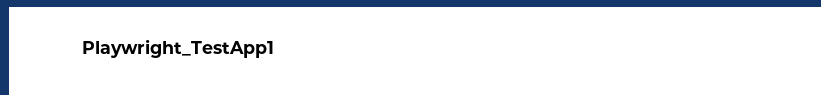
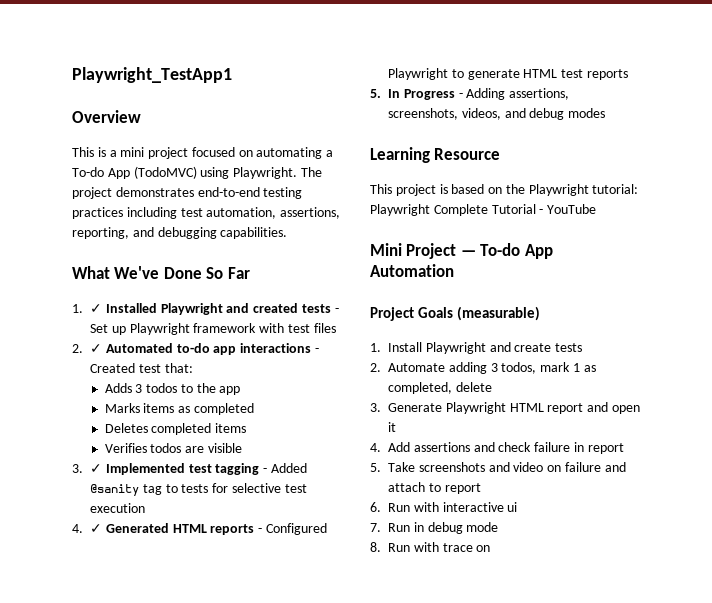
(274, 48) none -> [72,110,141,123] [72,147,334,159] [72,166,322,179] [72,187,303,199] [72,207,341,219] [72,227,288,239] [72,266,250,279] [72,303,339,315] [90,323,336,335] [72,343,319,355] [90,363,193,373] [104,383,241,395] [104,403,254,415] [104,423,247,435] [104,443,242,453] [72,463,307,475] [90,483,307,496] [90,503,145,513] [72,523,327,535] [388,68,628,80] [370,88,570,100] [388,108,606,120] [370,147,501,163] [370,184,639,196] [370,204,597,216] [370,243,553,259] [370,264,454,277] [370,306,541,321] [370,342,583,354] [370,362,596,374] [388,382,492,394] [370,402,640,414] [388,422,396,432] [370,442,624,454] [370,462,626,472] [388,482,481,494] [370,502,518,512] [370,522,499,534] [370,542,491,552] // Overview // This is a mini project focused on automating a To-do App (TodoMVC) using Playwright. The project demonstrates end-to-end testing practices including test automation, assertions, reporting, and debugging capabilities. // What We've Done So Far // 1. ✓ Installed Playwright and created tests - Set up Playwright framework with test files // 2. ✓ Automated to-do app interactions - Created test that: // Adds 3 todos to the app // Marks items as completed // Deletes completed items // Verifies todos are visible // 3. ✓ Implemented test tagging - Added @sanity tag to tests for selective test execution // 4. ✓ Generated HTML reports - Configured Playwright to generate HTML test reports // 5. In Progress - Adding assertions, screenshots, videos, and debug modes // Learning Resource // This project is based on the Playwright tutorial: Playwright Complete Tutorial - YouTube // Mini Project — To-do App Automation // Project Goals (measurable) // 1. Install Playwright and create tests // 2. Automate adding 3 todos, mark 1 as completed, delete // 3. Generate Playwright HTML report and open it // 4. Add assertions and check failure in report // 5. Take screenshots and video on failure and attach to report // 6. Run with interactive ui // 7. Run in debug mode // 8. Run with trace on

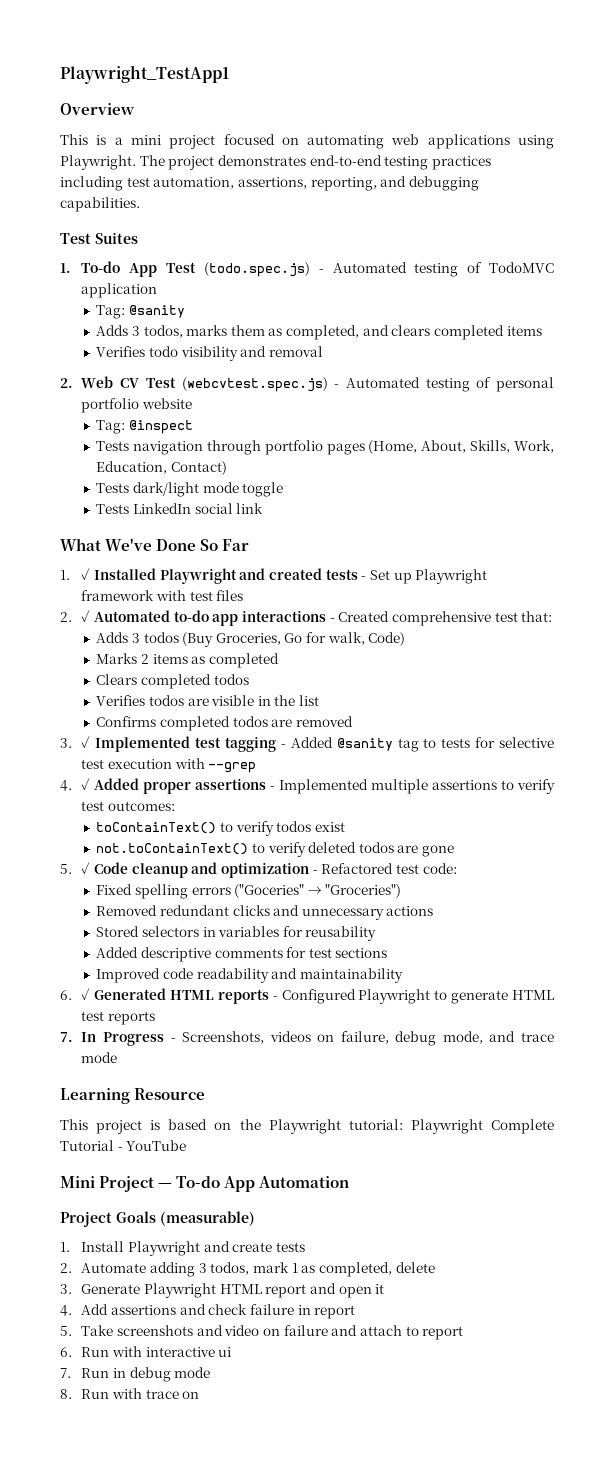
[326,150,334,157] [72,166,197,179] a To-do App (TodoMVC) -> [391,134,510,149] web applications
(288, 233) none -> [60,232,138,244] [60,261,554,277] [81,283,158,298] [96,305,185,319] [96,325,542,340] [96,346,323,361] [60,376,554,392] [81,398,193,413] [96,420,193,434] [96,440,554,455] [96,461,227,475] [96,482,284,497] [96,503,264,514] // Test Suites // 1. To-do App Test (todo.spec.js) - Automated testing of TodoMVC application // Tag: @sanity // Adds 3 todos, marks them as completed, and clears completed items // Verifies todo visibility and removal // 2. Web CV Test (webcvtest.spec.js) - Automated testing of personal portfolio website // Tag: @inspect // Tests navigation through portfolio pages (Home, About, Skills, Work, Education, Contact) // Tests dark/light mode toggle // Tests LinkedIn social link
(135, 368) none -> [391,611,491,626] comprehensive
[180,383,241,395] to the app -> [182,632,406,647] (Buy Groceries, Go for walk, Code)
(140, 408) none -> [140,654,149,664] 2
[104,423,247,435] Deletes completed items -> [96,674,249,689] Clears completed todos
(242, 448) none -> [257,695,320,706] [96,716,353,731] in the list // Confirms completed todos are removed
[72,524,83,533] // 4. -> [174,758,257,773] [60,778,555,794] [81,801,176,811] [96,821,345,836] [96,842,455,857] [60,862,457,878] [96,884,402,899] [96,905,434,920] [96,926,377,941] [96,947,388,962] [96,968,403,983] [60,990,72,1000] with --grep // 4. ✓ Added proper assertions - Implemented multiple assertions to verify test outcomes: // toContainText() to verify todos exist // not.toContainText() to verify deleted todos are gone // 5. ✓ Code cleanup and optimization - Refactored test code: // Fixed spelling errors ("Goceries" → "Groceries") // Removed redundant clicks and unnecessary actions // Stored selectors in variables for reusability // Added descriptive comments for test sections // Improved code readability and maintainability // 6.
[370,89,381,98] 5. -> [60,1032,73,1042] 7.
[466,88,570,100] [388,108,606,120] Adding assertions, screenshots, videos, and debug modes -> [182,1031,555,1046] [81,1052,118,1063] Screenshots, videos on failure, debug mode, and trace mode

